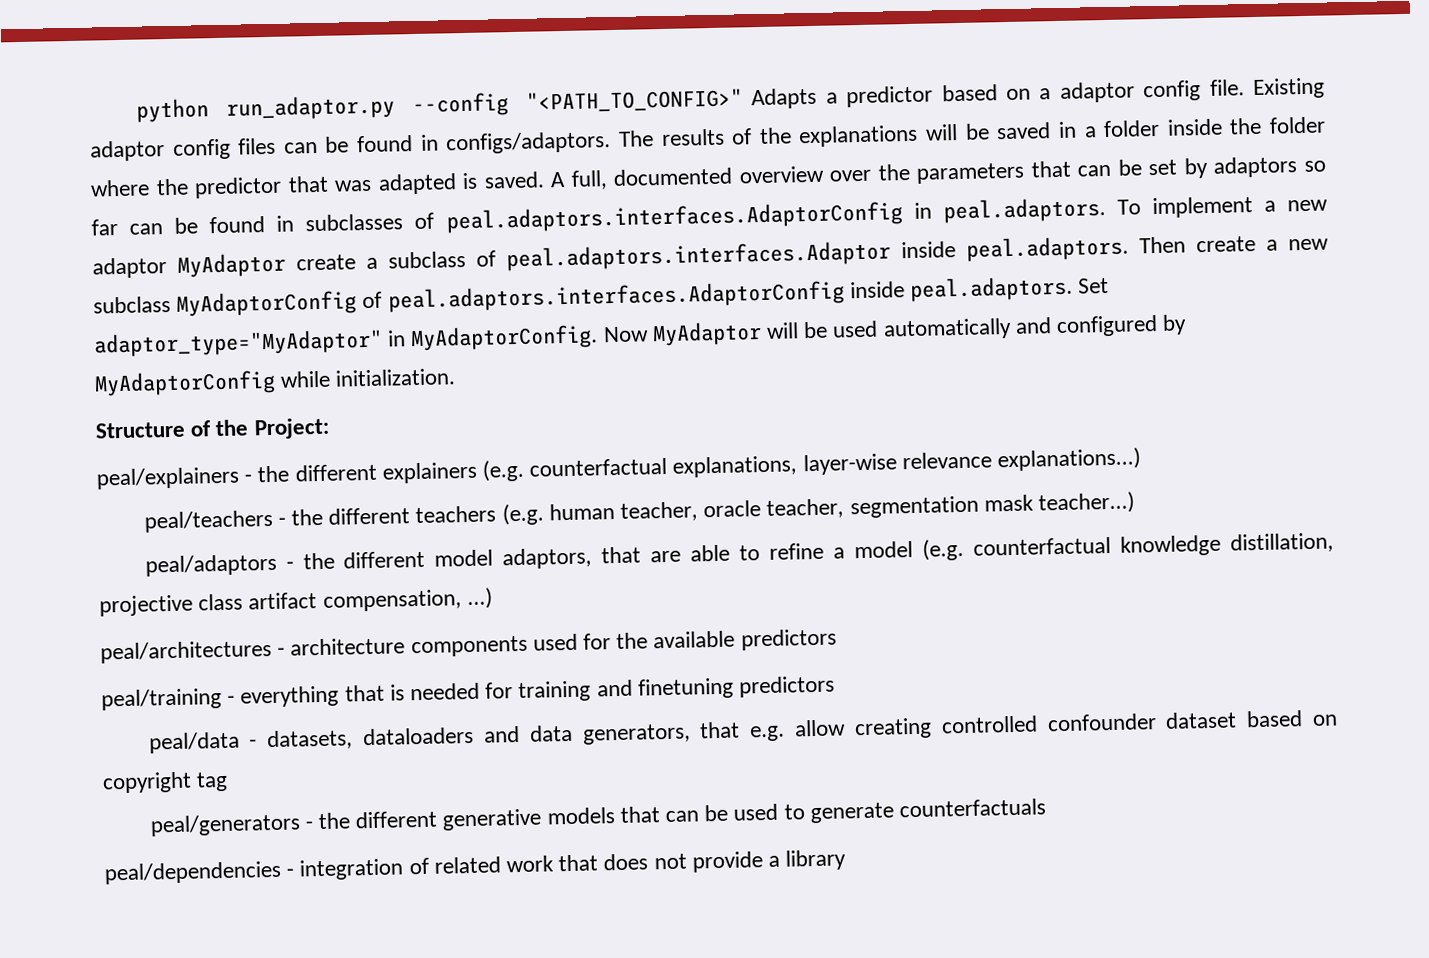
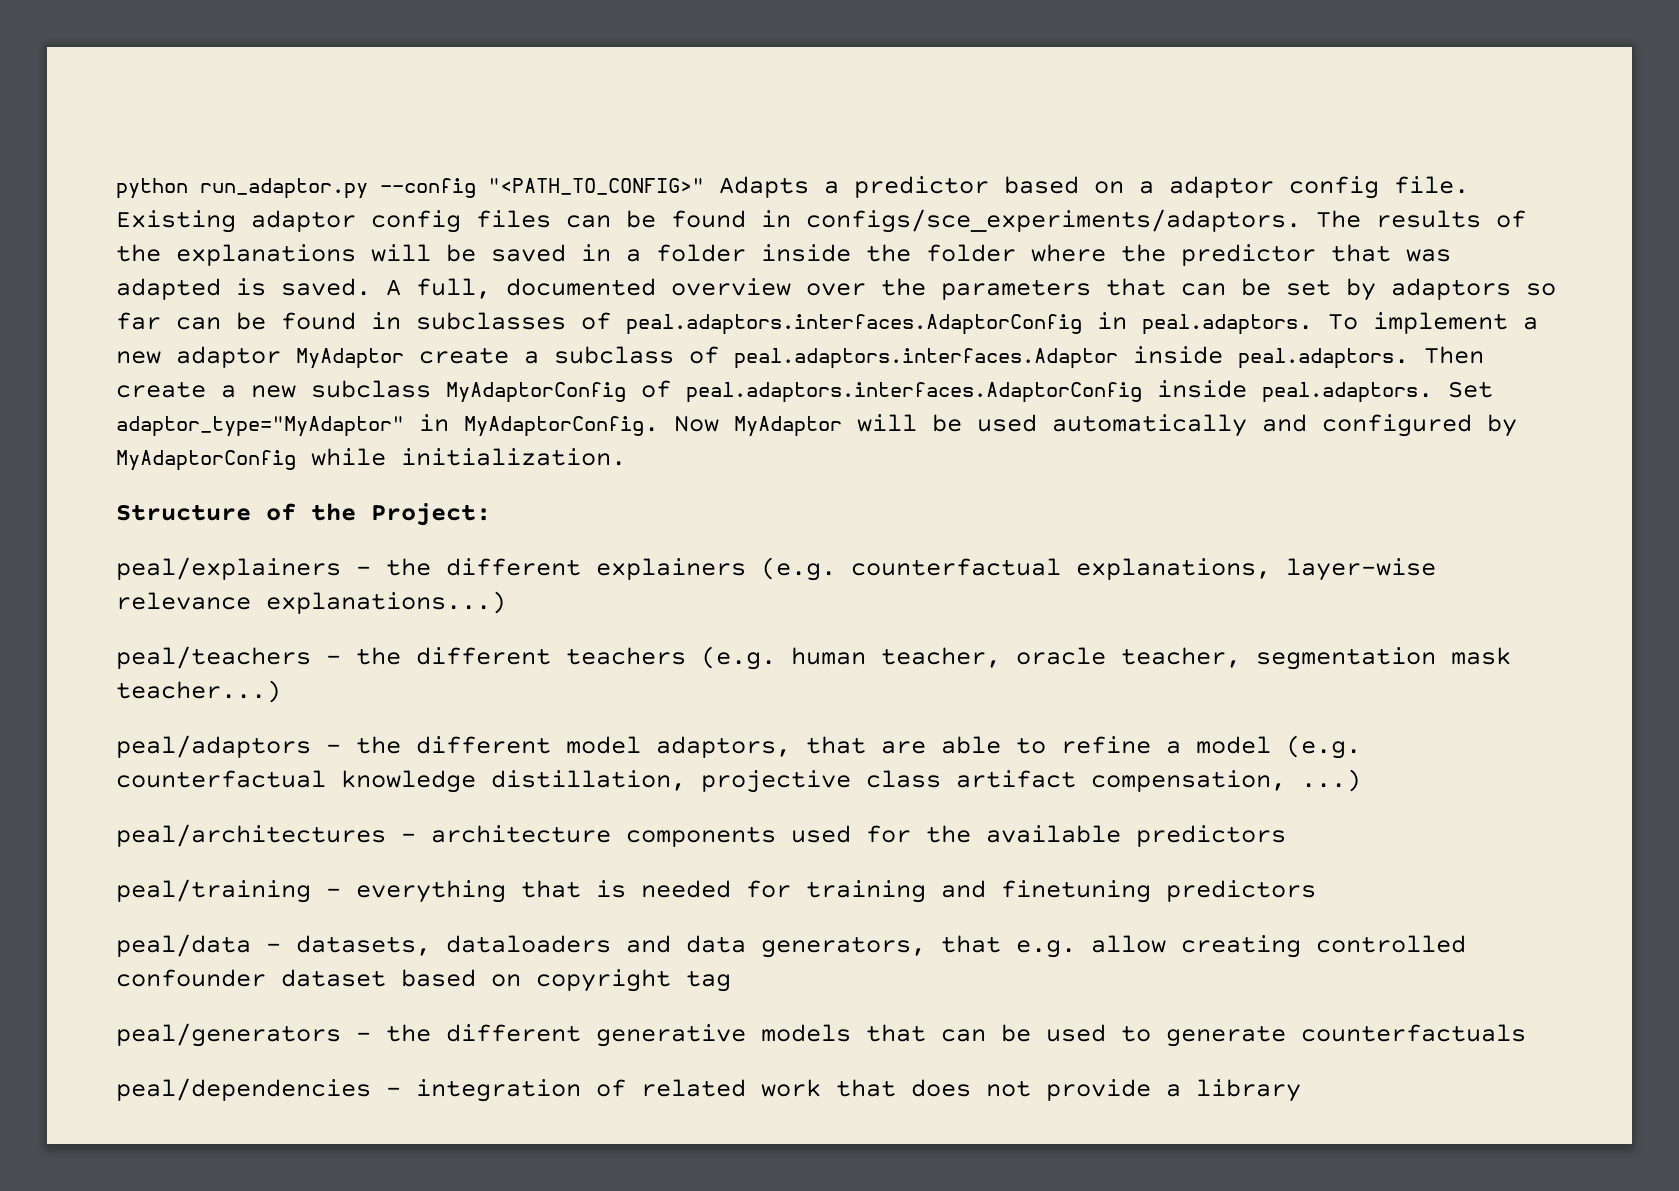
[445,131,612,155] configs/adaptors. -> [806,209,1301,233] configs/sce_experiments/adaptors.

